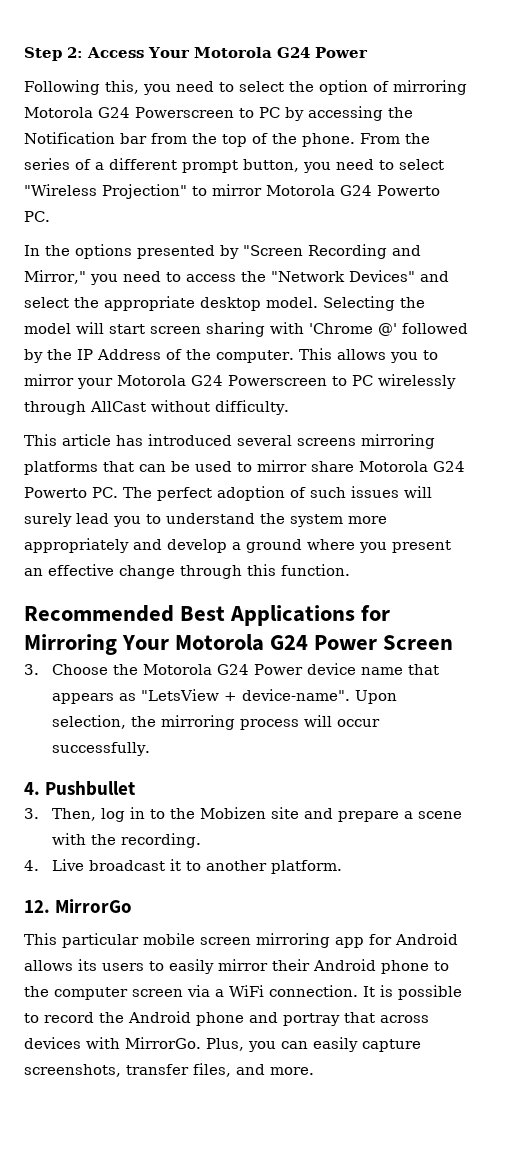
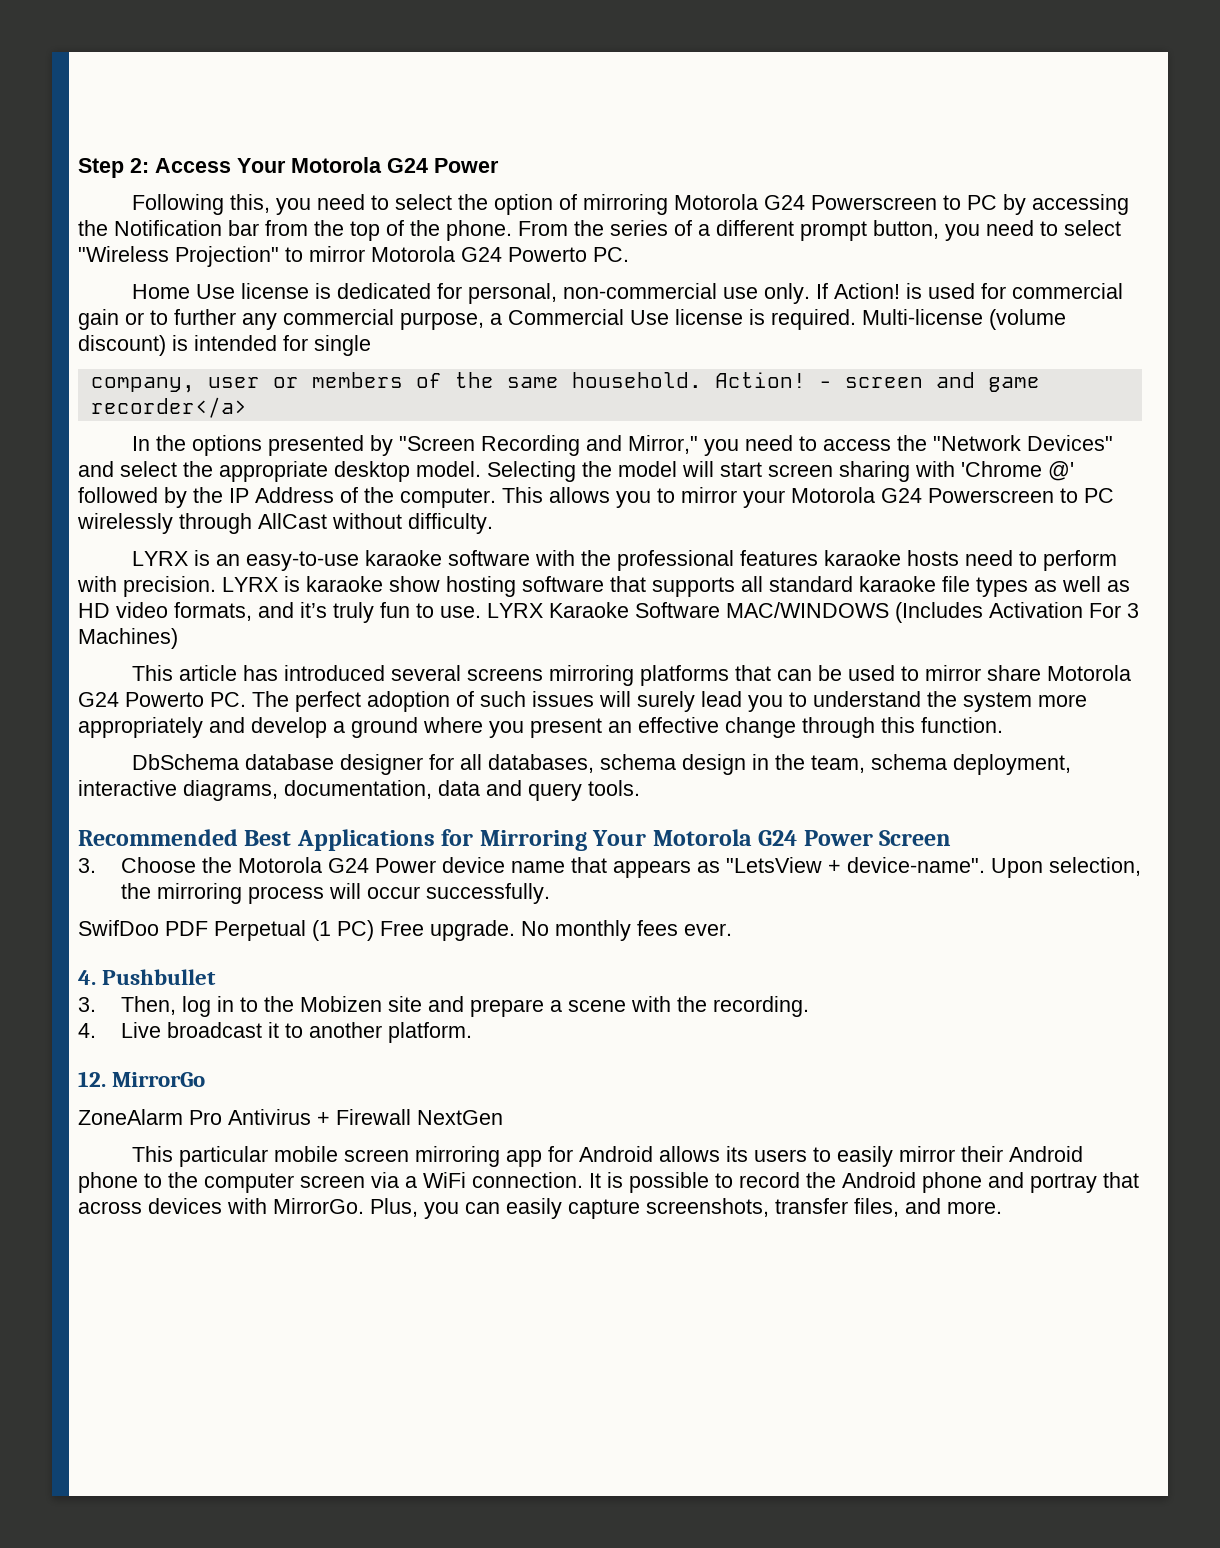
(50, 216) none -> [132,283,1124,304] [78,309,1066,330] [78,335,371,356] [90,372,1040,393] [90,397,247,418] // Home Use license is dedicated for personal, non-commercial use only. If Action! is used for commercial gain or to further any commercial purpose, a Commercial Use license is required. Multi-license (volume discount) is intended for single // company, user or members of the same household. Action! - screen and game recorder</a>
(289, 407) none -> [132,550,1118,571] [77,576,1130,597] [78,602,1139,623] [78,628,178,649] // LYRX is an easy-to-use karaoke software with the professional features karaoke hosts need to perform with precision. LYRX is karaoke show hosting software that supports all standard karaoke file types as well as HD video formats, and it’s truly fun to use. LYRX Karaoke Software MAC/WINDOWS (Includes Activation For 3 Machines)
(350, 570) none -> [132,754,1072,775] [78,780,640,801] // DbSchema database designer for all databases, schema design in the team, schema deployment, interactive diagrams, documentation, data and query tools.
(150, 749) none -> [78,920,732,941] // SwifDoo PDF Perpetual (1 PC) Free upgrade. No monthly fees ever.
(133, 906) none -> [78,1109,503,1125] // ZoneAlarm Pro Antivirus + Firewall NextGen

